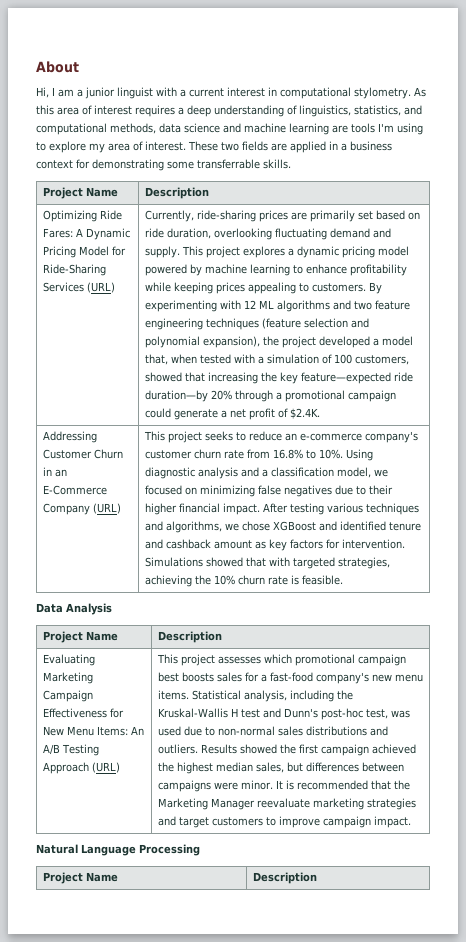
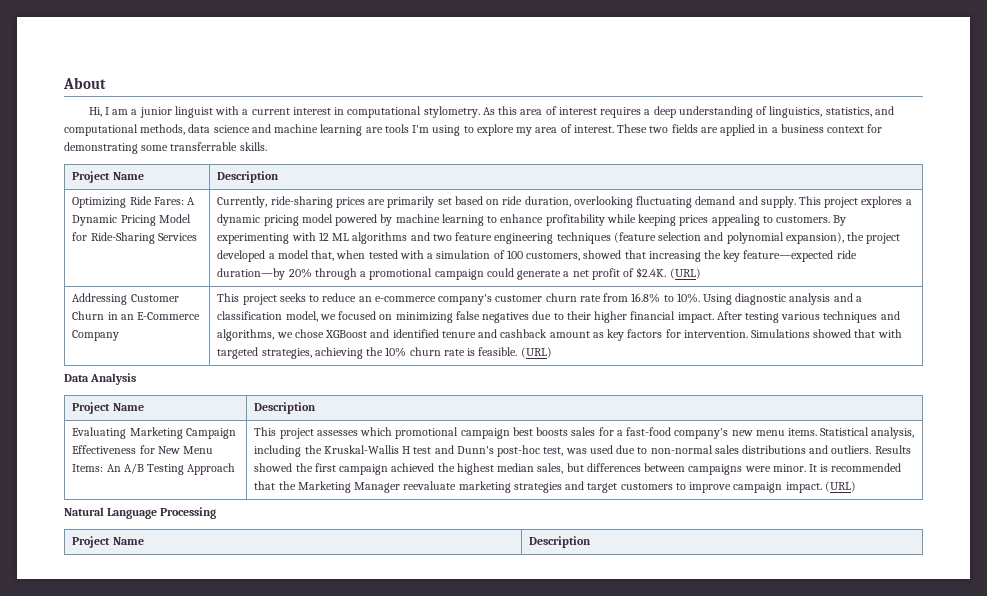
[86,282,115,293] (URL) -> (197, 237) none
(320, 413) none -> [669,268,701,279] (URL)
[92,503,121,514] (URL) -> (120, 335) none
(343, 580) none -> [520,347,552,358] (URL)
[91,762,120,773] (URL) -> (236, 469) none
(411, 822) none -> [824,481,856,492] (URL)

